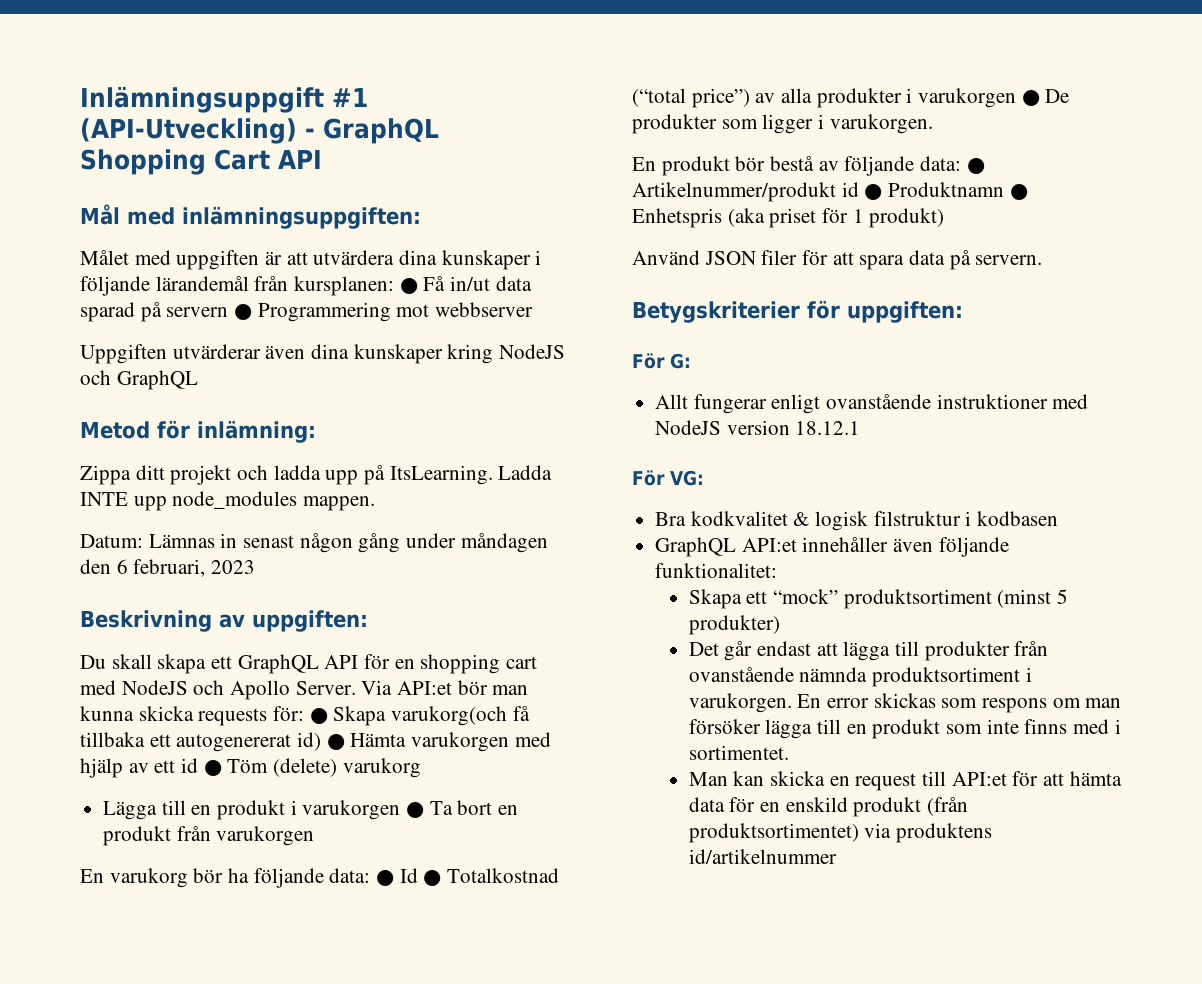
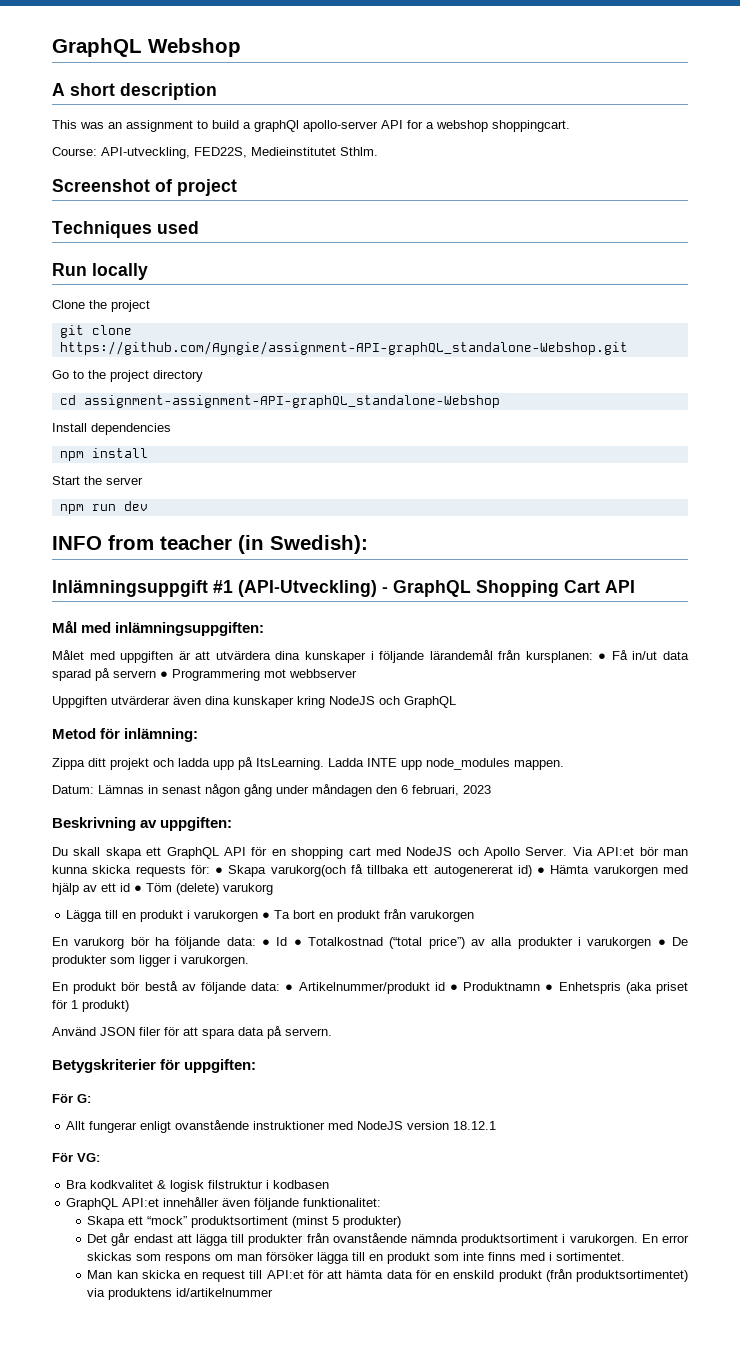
(80, 99) none -> [52,38,241,57] [52,83,217,100] [52,120,570,132] [52,147,378,159] [52,179,237,196] [52,221,199,238] [52,263,148,280] [52,300,150,312] [59,325,132,338] [59,341,628,355] [52,370,203,382] [59,395,500,408] [52,423,171,435] [59,448,148,461] [52,476,143,485] [59,501,148,514] [52,535,368,554] GraphQL Webshop // A short description // This was an assignment to build a graphQl apollo-server API for a webshop shoppingcart. // Course: API-utveckling, FED22S, Medieinstitutet Sthlm. // Screenshot of project // Techniques used // Run locally // Clone the project // git clone https://github.com/Ayngie/assignment-API-graphQL_standalone-Webshop.git // Go to the project directory // cd assignment-assignment-API-graphQL_standalone-Webshop // Install dependencies // npm install // Start the server // npm run dev // INFO from teacher (in Swedish): //

